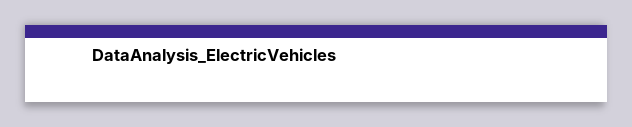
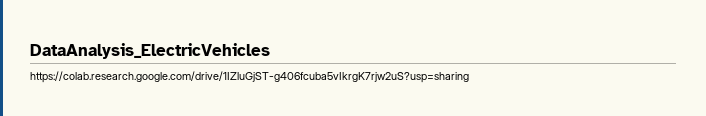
(336, 56) none -> [30,71,469,83] // https://colab.research.google.com/drive/1IZluGjST-g406fcuba5vIkrgK7rjw2uS?usp=sharing

